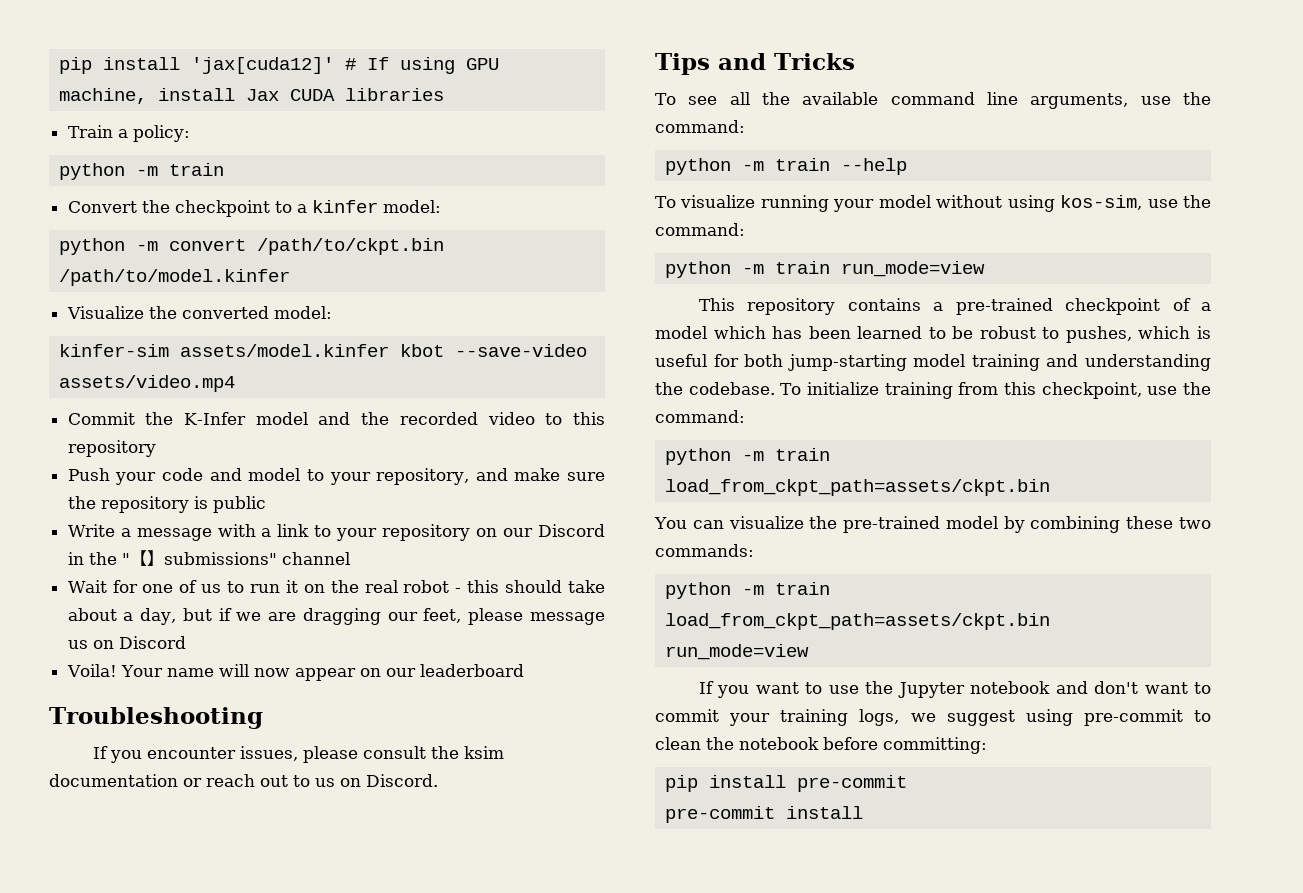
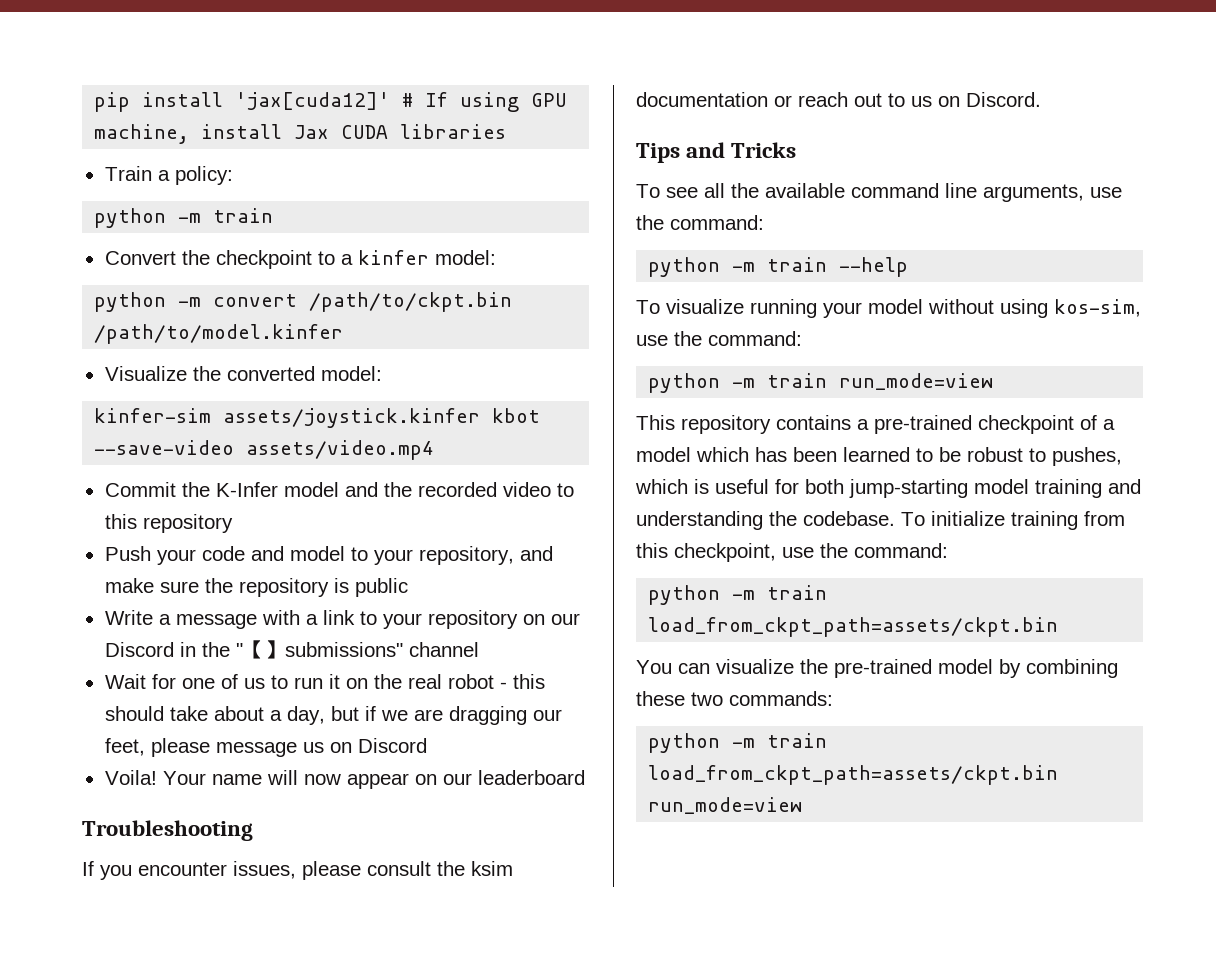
[180,344,390,357] assets/model.kinfer -> [223,408,481,428] assets/joystick.kinfer
[698,681,1211,698] [655,709,1211,726] [655,737,987,754] [665,775,908,792] [665,806,864,823] // If you want to use the Jupyter notebook and don't want to commit your training logs, we suggest using pre-commit to clean the notebook before committing: // pip install pre-commit // pre-commit install -> (803, 805) none

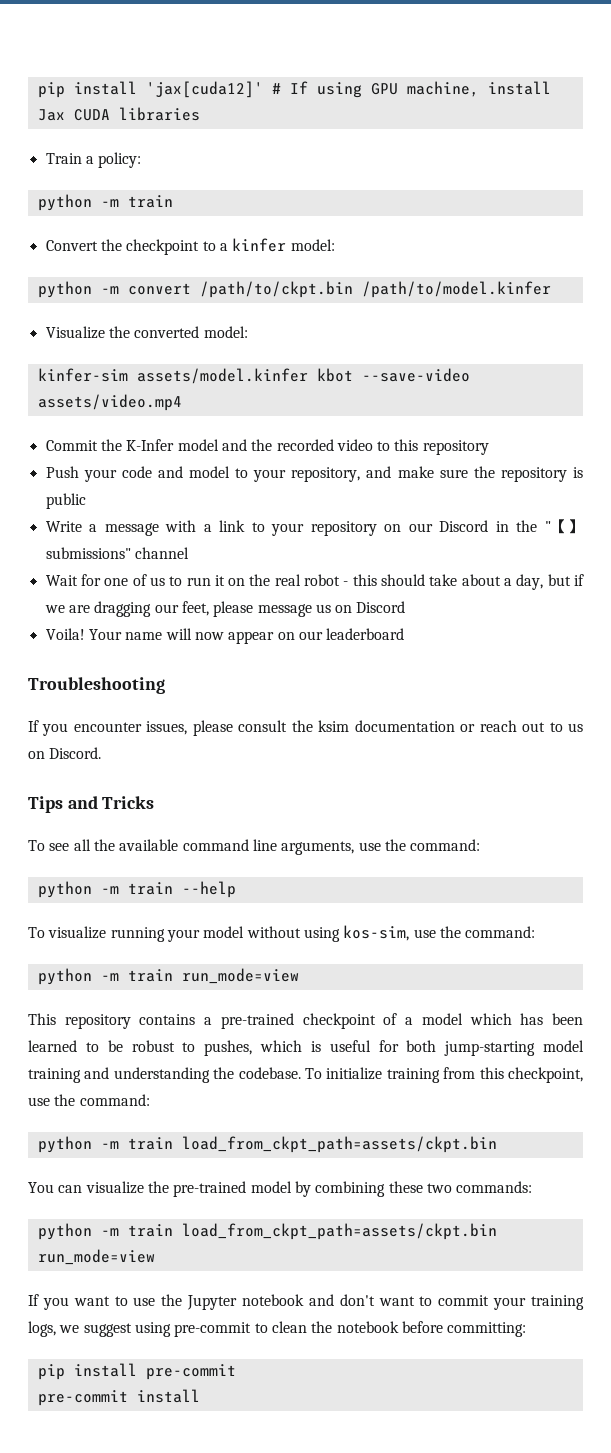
[223,408,481,428] assets/joystick.kinfer -> [136,368,308,384] assets/model.kinfer
(803, 805) none -> [28,1294,584,1310] [28,1321,527,1337] [37,1363,236,1380] [37,1389,200,1406] // If you want to use the Jupyter notebook and don't want to commit your training logs, we suggest using pre-commit to clean the notebook before committing: // pip install pre-commit // pre-commit install

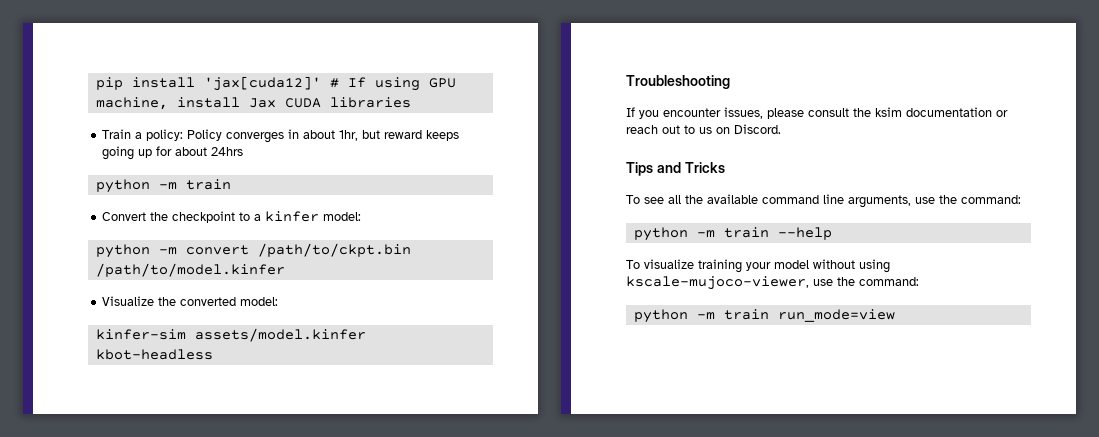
(142, 160) none -> [187,129,460,143] [102,146,244,160] Policy converges in about 1hr, but reward keeps going up for about 24hrs
[316,368,470,382] [37,394,182,411] [45,439,489,455] [45,466,584,482] [45,493,86,509] [45,519,583,536] [45,547,189,559] [45,574,584,590] [44,601,406,617] [45,628,405,644] kbot --save-video assets/video.mp4 // Commit the K-Infer model and the recorded video to this repository // Push your code and model to your repository, and make sure the repository is public // Write a message with a link to your repository on our Discord in the "【】submissions" channel // Wait for one of us to run it on the real robot - this should take about a day, but if we are dragging our feet, please message us on Discord // Voila! Your name will now appear on our leaderboard -> [95,349,213,360] kbot-headless
[110,927,165,942] running -> [698,259,742,273] training
[343,925,410,941] kos-sim, -> [626,276,809,290] kscale-mujoco-viewer,
[28,1013,584,1029] [28,1040,584,1056] [28,1067,584,1083] [28,1094,150,1106] [37,1136,497,1153] [28,1181,533,1197] [37,1223,497,1240] [37,1249,155,1265] [28,1294,584,1310] [28,1321,527,1337] [37,1363,236,1380] [37,1389,200,1406] // This repository contains a pre-trained checkpoint of a model which has been learned to be robust to pushes, which is useful for both jump-starting model training and understanding the codebase. To initialize training from this checkpoint, use the command: // python -m train load_from_ckpt_path=assets/ckpt.bin // You can visualize the pre-trained model by combining these two commands: // python -m train load_from_ckpt_path=assets/ckpt.bin run_mode=view // If you want to use the Jupyter notebook and don't want to commit your training logs, we suggest using pre-commit to clean the notebook before committing: // pip install pre-commit // pre-commit install -> (895, 315) none

